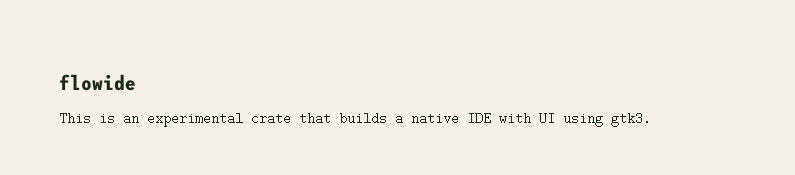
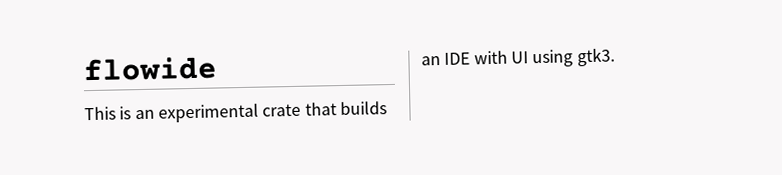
[395,112,459,125] a native -> [421,56,441,66] an

